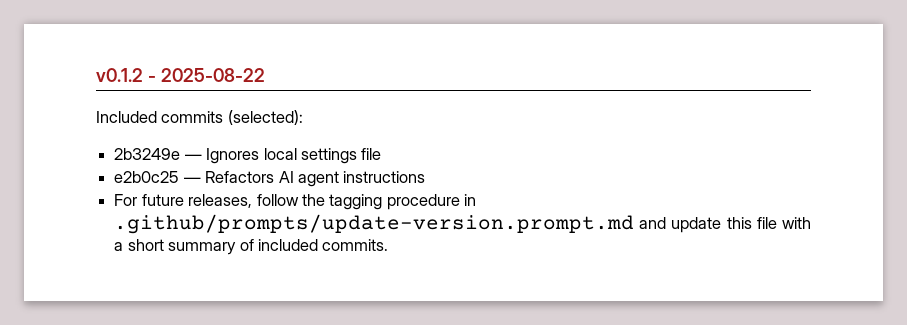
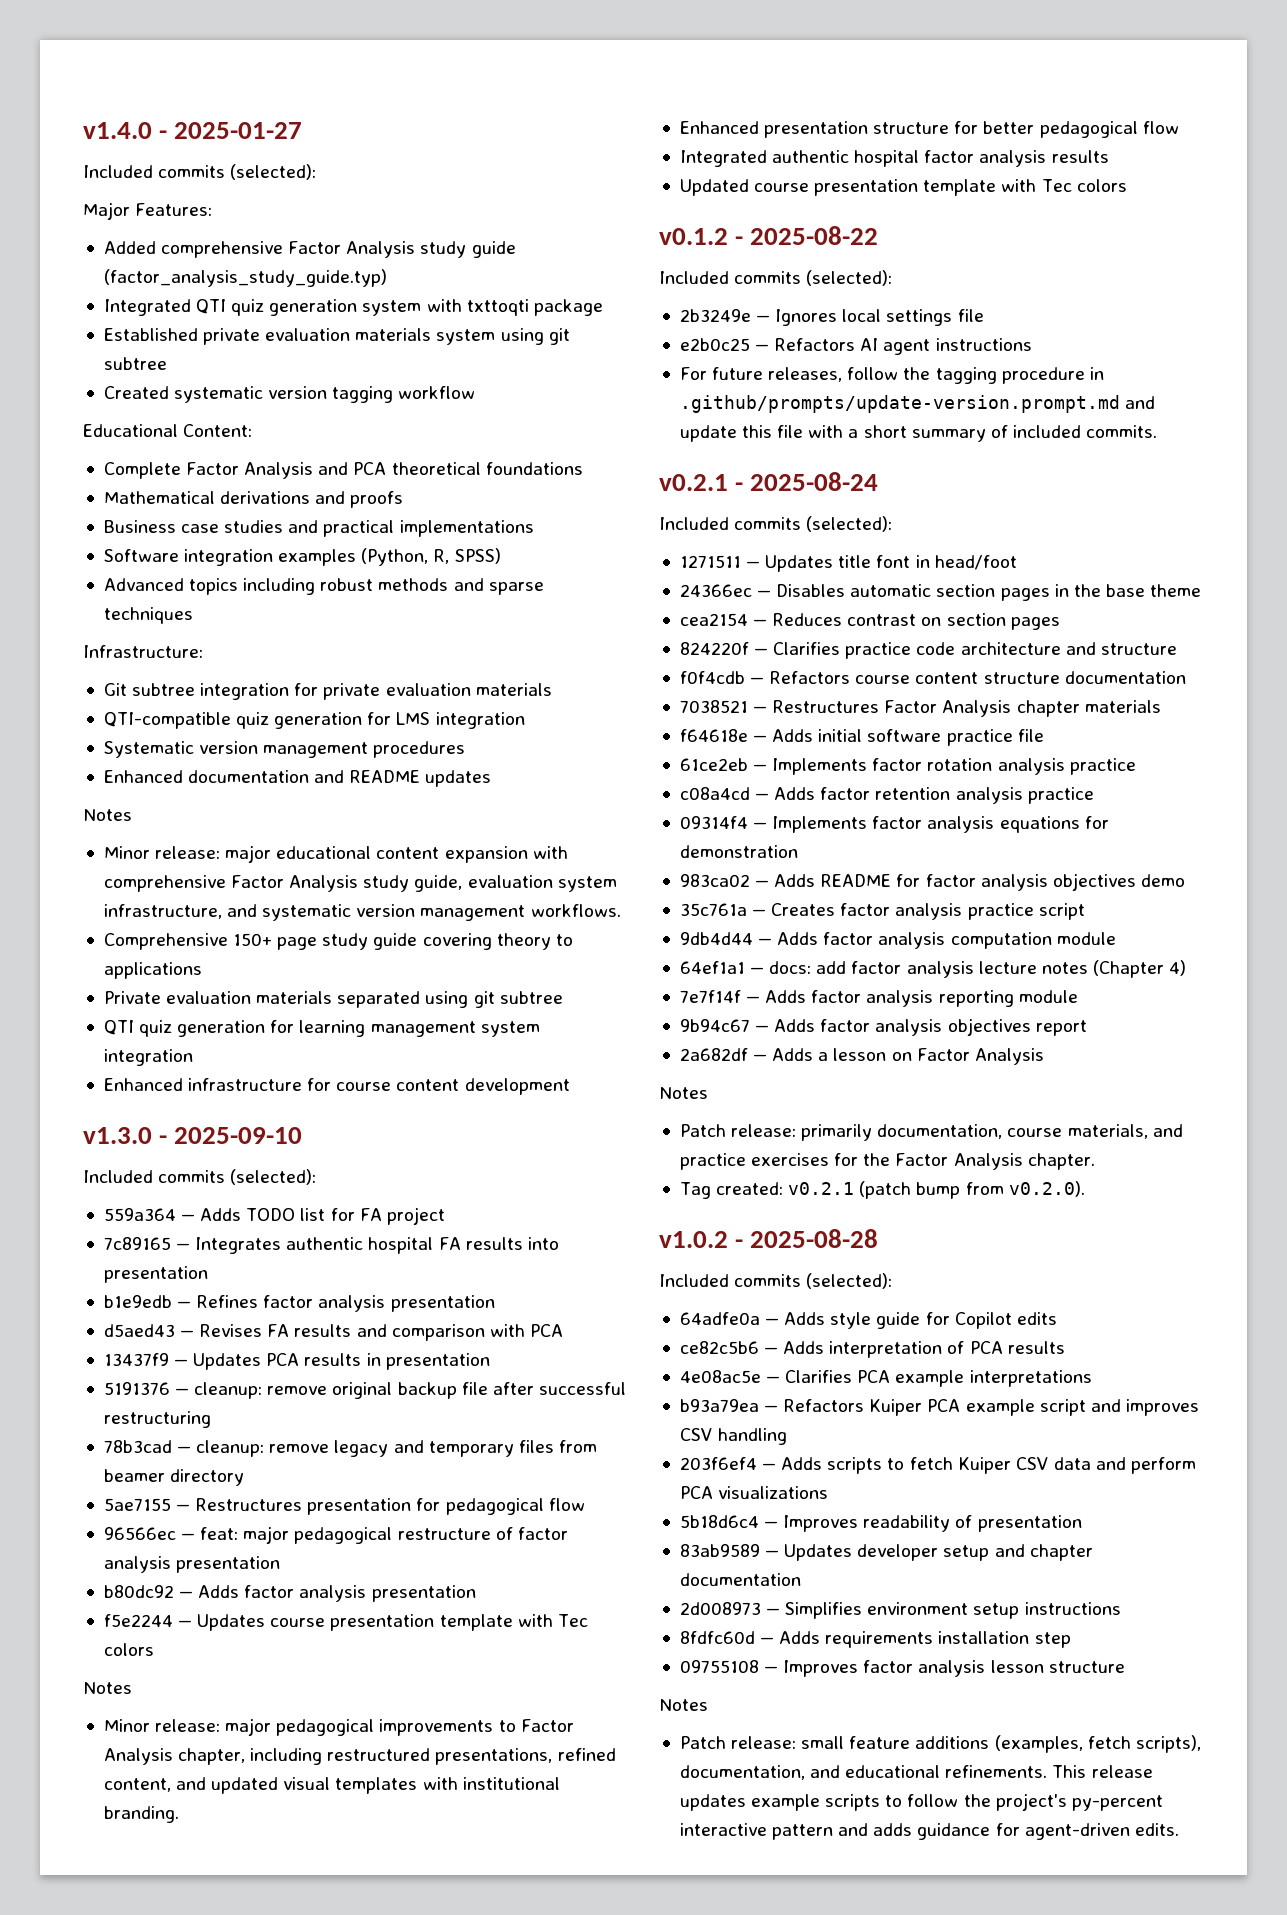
(96, 75) none -> [83,122,303,139] [83,164,317,180] [83,202,213,220] [103,241,516,258] [103,269,387,287] [103,299,603,316] [103,328,570,345] [103,357,167,370] [103,386,476,403] [83,424,253,437] [103,462,583,479] [103,491,404,508] [103,520,534,537] [103,548,501,566] [103,578,544,595] [103,607,193,624] [83,645,203,658] [103,683,552,700] [103,712,525,729] [103,741,466,758] [103,770,492,787] [83,809,132,821] [103,845,568,863] [103,875,617,892] [103,904,621,921] [103,933,573,950] [103,962,202,979] [103,991,563,1008] [103,1020,540,1037] [103,1049,193,1066] [103,1078,570,1095] [83,1127,303,1144] [83,1169,317,1185] [103,1207,445,1225] [103,1237,559,1254] [103,1266,208,1283] [103,1295,495,1312] [103,1324,563,1341] [103,1353,490,1370] [103,1382,626,1399] [103,1411,211,1428] [103,1440,597,1457] [103,1469,245,1486] [103,1498,585,1515] [103,1526,568,1544] [103,1556,281,1573] [103,1585,476,1602] [103,1614,588,1631] [103,1643,154,1656] [83,1682,132,1694] [103,1718,574,1736] [103,1748,616,1765] [103,1777,560,1794] [103,1806,179,1823] [679,121,1179,138] [679,150,1109,167] [679,179,1127,196] v1.4.0 - 2025-01-27 // Included commits (selected): // Major Features: // Added comprehensive Factor Analysis study guide (factor_analysis_study_guide.typ) // Integrated QTI quiz generation system with txttoqti package // Established private evaluation materials system using git subtree // Created systematic version tagging workflow // Educational Content: // Complete Factor Analysis and PCA theoretical foundations // Mathematical derivations and proofs // Business case studies and practical implementations // Software integration examples (Python, R, SPSS) // Advanced topics including robust methods and sparse techniques // Infrastructure: // Git subtree integration for private evaluation materials // QTI-compatible quiz generation for LMS integration // Systematic version management procedures // Enhanced documentation and README updates // Notes // Minor release: major educational content expansion with comprehensive Factor Analysis study guide, evaluation system infrastructure, and systematic version management workflows. // Comprehensive 150+ page study guide covering theory to applications // Private evaluation materials separated using git subtree // QTI quiz generation for learning management system integration // Enhanced infrastructure for course content development // v1.3.0 - 2025-09-10 // Included commits (selected): // 559a364 — Adds TODO list for FA project // 7c89165 — Integrates authentic hospital FA results into presentation // b1e9edb — Refines factor analysis presentation // d5aed43 — Revises FA results and comparison with PCA // 13437f9 — Updates PCA results in presentation // 5191376 — cleanup: remove original backup file after successful restructuring // 78b3cad — cleanup: remove legacy and temporary files from beamer directory // 5ae7155 — Restructures presentation for pedagogical flow // 96566ec — feat: major pedagogical restructure of factor analysis presentation // b80dc92 — Adds factor analysis presentation // f5e2244 — Updates course presentation template with Tec colors // Notes // Minor release: major pedagogical improvements to Factor Analysis chapter, including restructured presentations, refined content, and updated visual templates with institutional branding. // Enhanced presentation structure for better pedagogical flow // Integrated authentic hospital factor analysis results // Updated course presentation template with Tec colors //
(389, 245) none -> [659,472,879,491] [659,516,893,532] [679,555,1017,572] [679,584,1202,601] [679,613,1060,630] [679,642,1177,659] [679,671,1186,684] [679,700,1161,717] [679,729,1044,746] [679,758,1136,775] [679,787,1094,804] [679,816,1109,833] [679,845,798,858] [679,873,1185,891] [679,903,1085,920] [679,932,1116,949] [679,960,1187,978] [679,990,1078,1007] [679,1018,1087,1036] [679,1048,1044,1065] [659,1087,708,1099] [679,1124,1183,1141] [679,1153,1095,1170] [679,1181,1085,1199] [659,1229,879,1248] [659,1273,893,1289] [679,1312,1057,1329] [679,1341,1065,1358] [679,1370,1092,1387] [679,1399,1199,1416] [679,1428,788,1445] [679,1457,1197,1474] [679,1486,829,1499] [679,1515,1082,1532] [679,1544,1093,1561] [679,1573,801,1586] [679,1602,1121,1619] [679,1631,1071,1648] [679,1660,1125,1677] [659,1699,708,1711] [679,1735,1201,1753] [679,1765,1153,1780] [679,1793,1163,1811] [679,1823,1179,1840] // v0.2.1 - 2025-08-24 // Included commits (selected): // 1271511 — Updates title font in head/foot // 24366ec — Disables automatic section pages in the base theme // cea2154 — Reduces contrast on section pages // 824220f — Clarifies practice code architecture and structure // f0f4cdb — Refactors course content structure documentation // 7038521 — Restructures Factor Analysis chapter materials // f64618e — Adds initial software practice file // 61ce2eb — Implements factor rotation analysis practice // c08a4cd — Adds factor retention analysis practice // 09314f4 — Implements factor analysis equations for demonstration // 983ca02 — Adds README for factor analysis objectives demo // 35c761a — Creates factor analysis practice script // 9db4d44 — Adds factor analysis computation module // 64ef1a1 — docs: add factor analysis lecture notes (Chapter 4) // 7e7f14f — Adds factor analysis reporting module // 9b94c67 — Adds factor analysis objectives report // 2a682df — Adds a lesson on Factor Analysis // Notes // Patch release: primarily documentation, course materials, and practice exercises for the Factor Analysis chapter. // Tag created: v0.2.1 (patch bump from v0.2.0). // v1.0.2 - 2025-08-28 // Included commits (selected): // 64adfe0a — Adds style guide for Copilot edits // ce82c5b6 — Adds interpretation of PCA results // 4e08ac5e — Clarifies PCA example interpretations // b93a79ea — Refactors Kuiper PCA example script and improves CSV handling // 203f6ef4 — Adds scripts to fetch Kuiper CSV data and perform PCA visualizations // 5b18d6c4 — Improves readability of presentation // 83ab9589 — Updates developer setup and chapter documentation // 2d008973 — Simplifies environment setup instructions // 8fdfc60d — Adds requirements installation step // 09755108 — Improves factor analysis lesson structure // Notes // Patch release: small feature additions (examples, fetch scripts), documentation, and educational refinements. This release updates example scripts to follow the project's py-percent interactive pattern and adds guidance for agent-driven edits.

